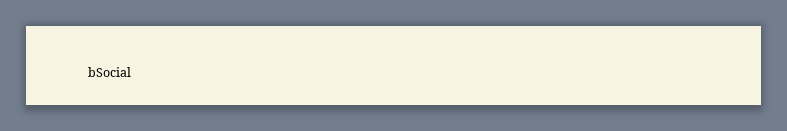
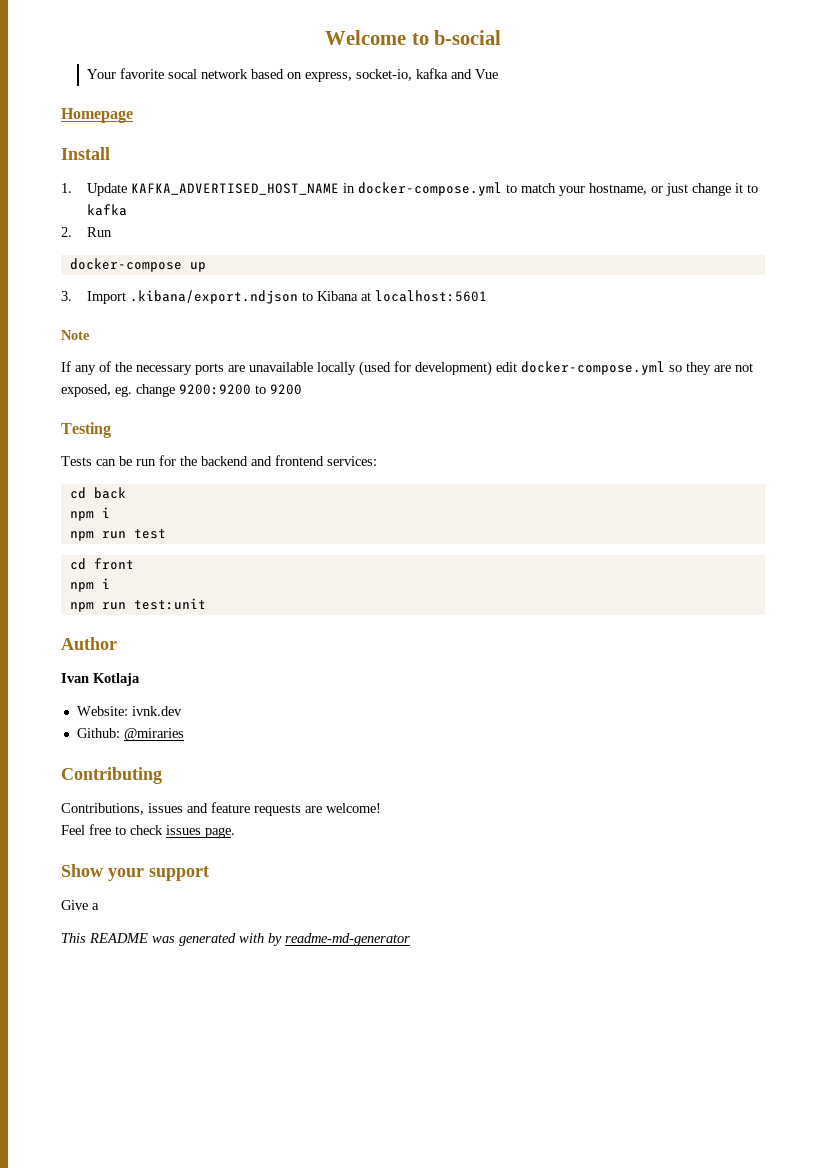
[88,67,131,77] bSocial -> [324,30,502,45] [87,68,499,82] [61,108,133,123] [61,147,110,160] [61,182,759,196] [87,204,128,216] [61,227,113,237] [69,258,206,272] [61,290,488,304] [61,330,90,340] [61,361,753,376] [61,384,302,397] [61,422,111,438] [61,455,377,466] [69,487,126,499] [69,507,110,521] [69,529,166,541] [69,558,134,570] [69,578,110,592] [69,598,206,612] [61,637,117,650] [61,673,140,686] [76,706,182,716] [76,728,184,741] [61,767,162,784] [61,802,381,816] [61,824,235,838] [61,864,209,881] [61,900,99,910] [61,933,410,946] Welcome to b-social // Your favorite socal network based on express, socket-io, kafka and Vue // Homepage // Install // 1. Update KAFKA_ADVERTISED_HOST_NAME in docker-compose.yml to match your hostname, or just change it to kafka // 2. Run // docker-compose up // 3. Import .kibana/export.ndjson to Kibana at localhost:5601 // Note // If any of the necessary ports are unavailable locally (used for development) edit docker-compose.yml so they are not exposed, eg. change 9200:9200 to 9200 // Testing // Tests can be run for the backend and frontend services: // cd back // npm i // npm run test // cd front // npm i // npm run test:unit // Author // Ivan Kotlaja // Website: ivnk.dev // Github: @miraries // Contributing // Contributions, issues and feature requests are welcome! // Feel free to check issues page. // Show your support // Give a // This README was generated with by readme-md-generator

